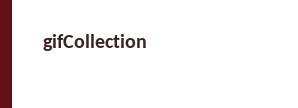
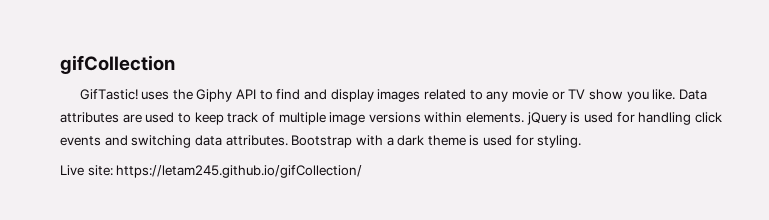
(147, 42) none -> [79,89,707,102] [60,112,722,125] [60,135,582,148] [60,165,363,178] // GifTastic! uses the Giphy API to find and display images related to any movie or TV show you like. Data attributes are used to keep track of multiple image versions within elements. jQuery is used for handling click events and switching data attributes. Bootstrap with a dark theme is used for styling. // Live site: https://letam245.github.io/gifCollection/

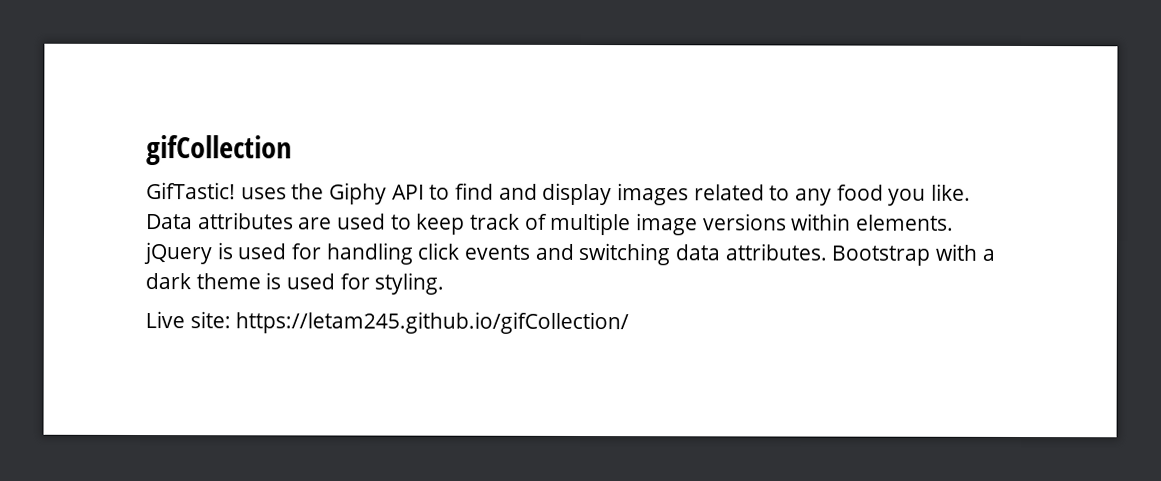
[511,89,623,100] movie or TV show -> [836,184,884,201] food

